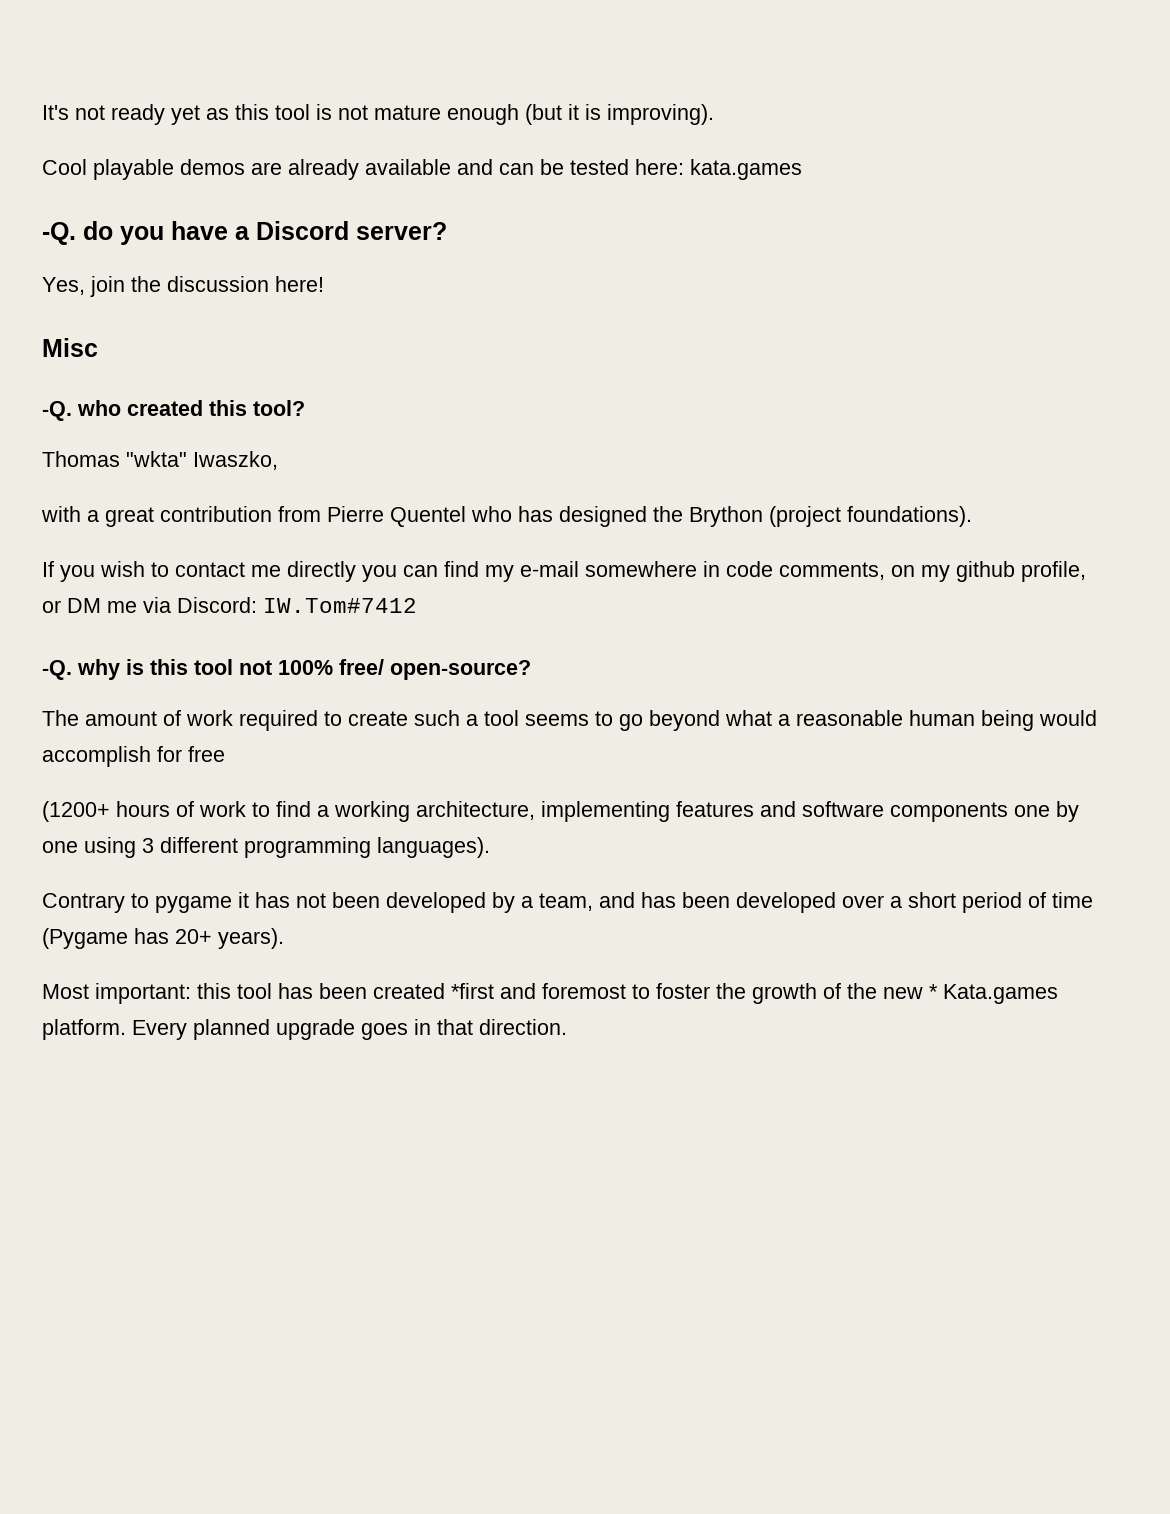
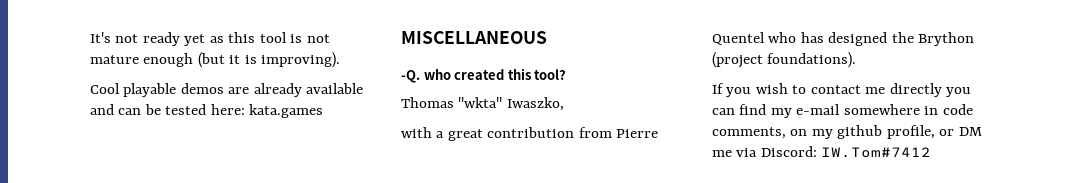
[42,221,447,245] [42,276,324,297] [42,338,98,357] -Q. do you have a Discord server? // Yes, join the discussion here! // Misc -> [401,31,547,44] MISCELLANEOUS
[42,659,531,680] [42,710,1097,731] [42,746,225,767] [42,801,1079,822] [42,837,490,858] [42,892,1093,913] [42,928,284,949] [42,983,1058,1004] [42,1019,567,1040] // -Q. why is this tool not 100% free/ open-source? // The amount of work required to create such a tool seems to go beyond what a reasonable human being would accomplish for free // (1200+ hours of work to find a working architecture, implementing features and software components one by one using 3 different programming languages). // Contrary to pygame it has not been developed by a team, and has been developed over a short period of time (Pygame has 20+ years). // Most important: this tool has been created *first and foremost to foster the growth of the new * Kata.games platform. Every planned upgrade goes in that direction. -> (932, 152) none

